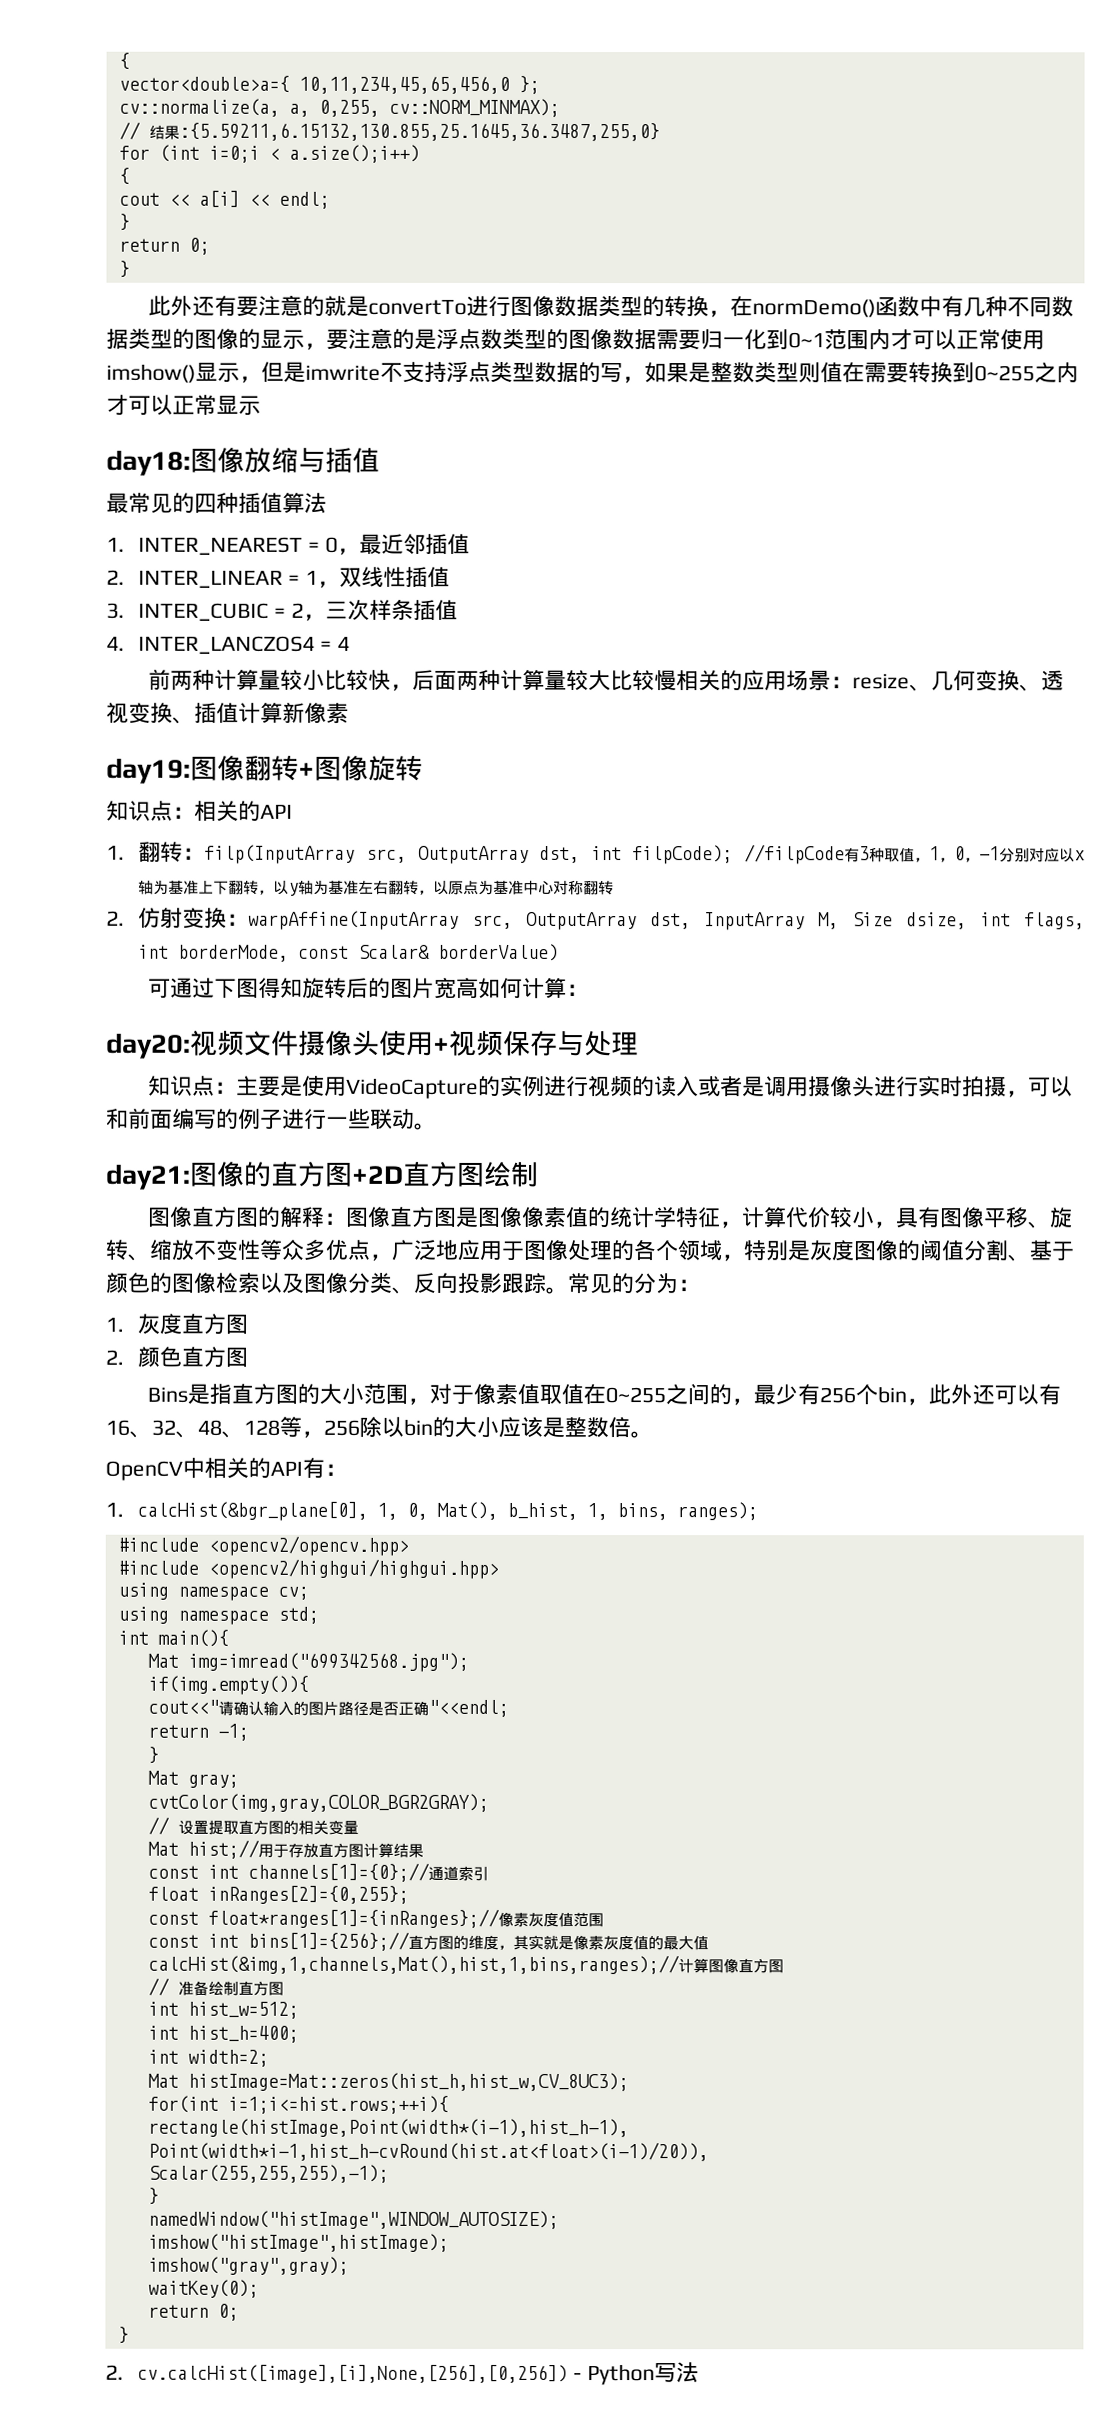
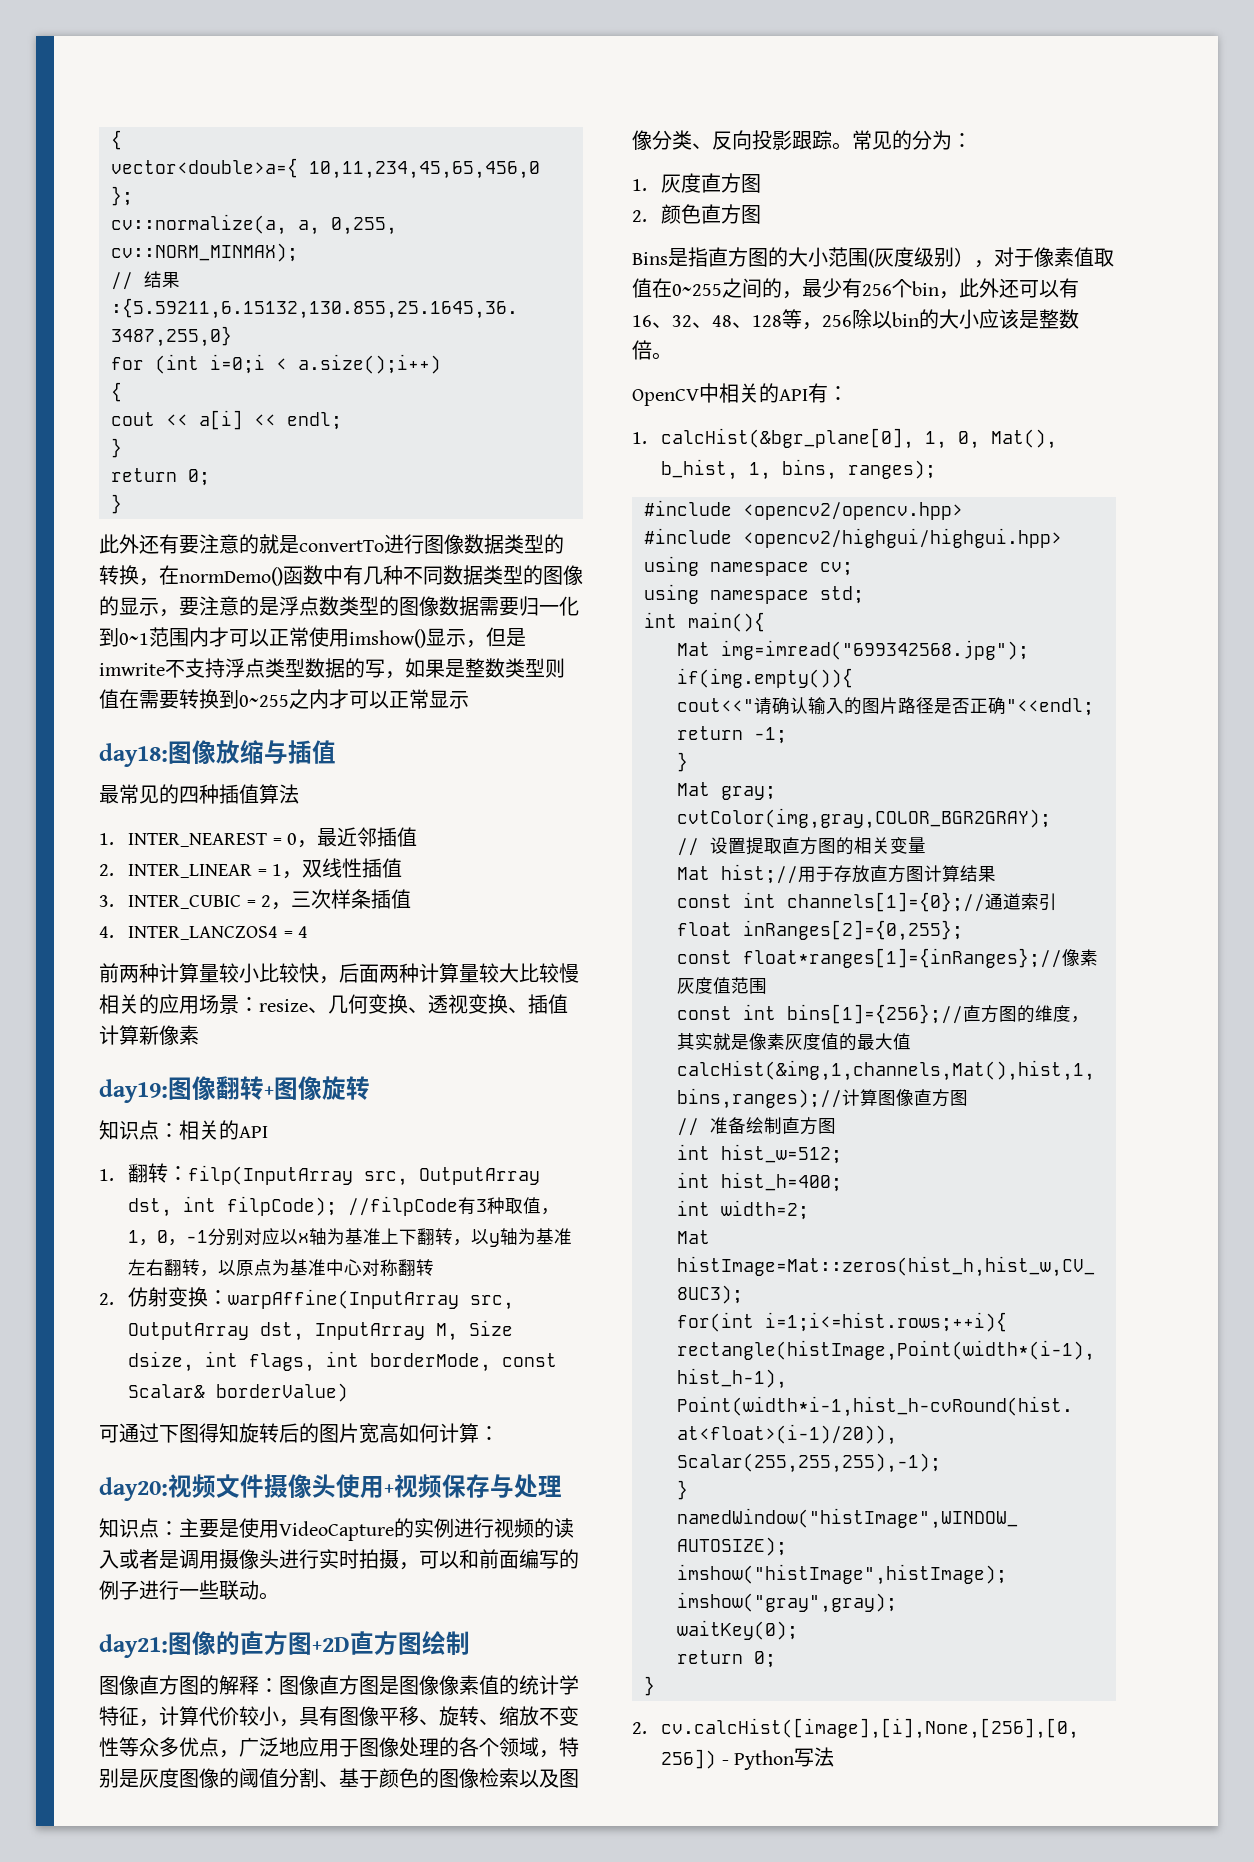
(409, 1393) none -> [868,247,974,268] (灰度级别）

